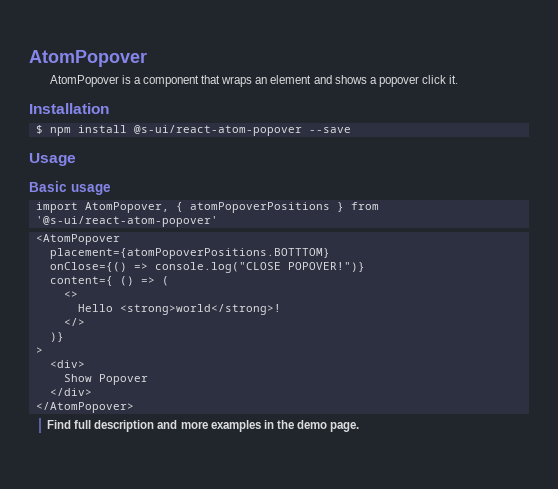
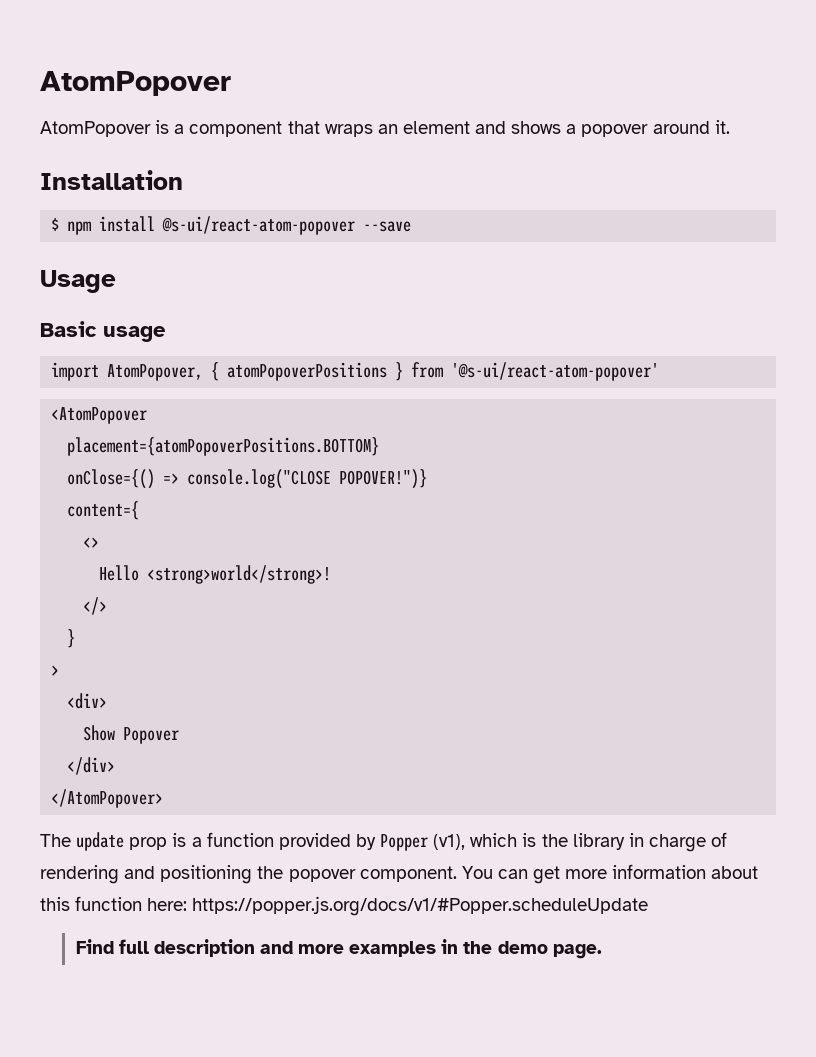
[422,75,447,84] click -> [652,121,710,134] around
[49,248,330,259] placement={atomPopoverPositions.BOTTTOM} -> [67,437,380,456] placement={atomPopoverPositions.BOTTOM}
[119,276,169,286] () => ( -> (140, 510) none
[49,332,64,342] )} -> [67,629,76,648] }
(134, 407) none -> [40,832,728,852] [40,864,759,884] [40,896,649,916] // The update prop is a function provided by Popper (v1), which is the library in charge of rendering and positioning the popover component. You can get more information about this function here: https://popper.js.org/docs/v1/#Popper.scheduleUpdate

